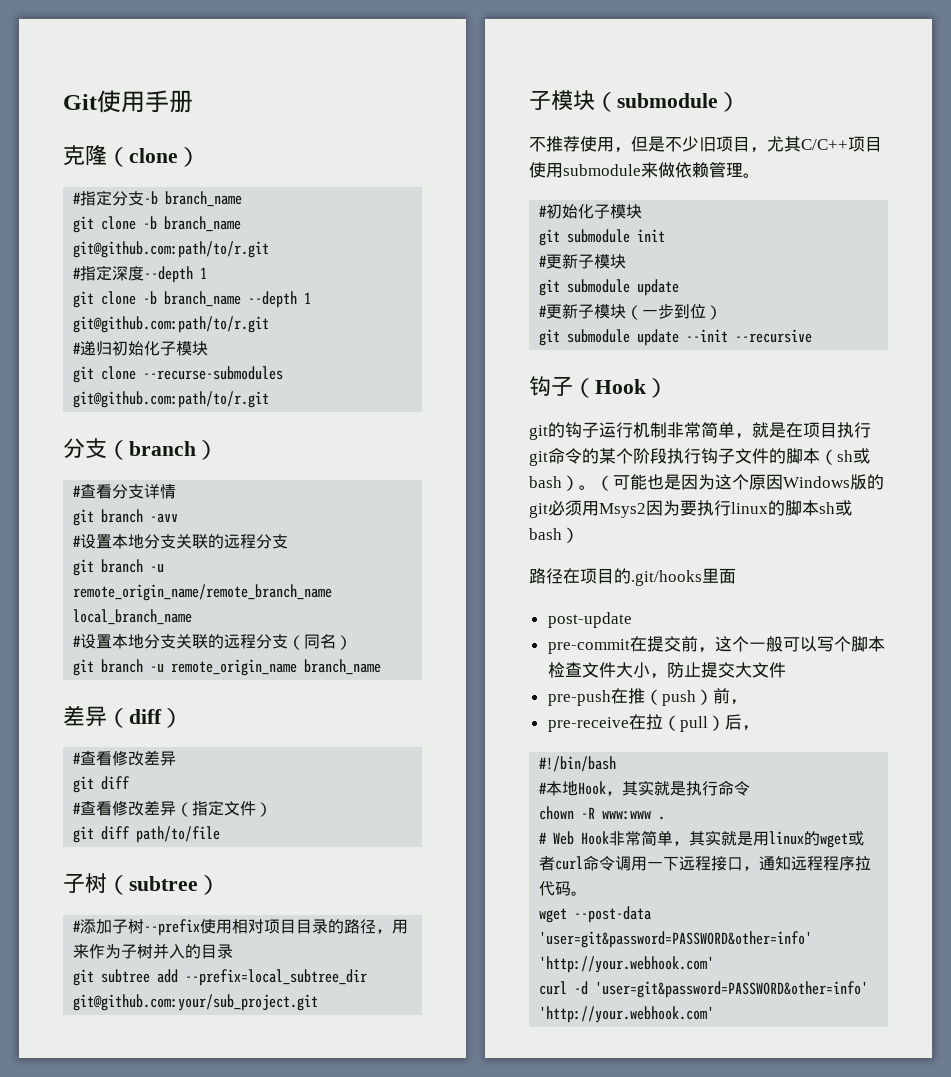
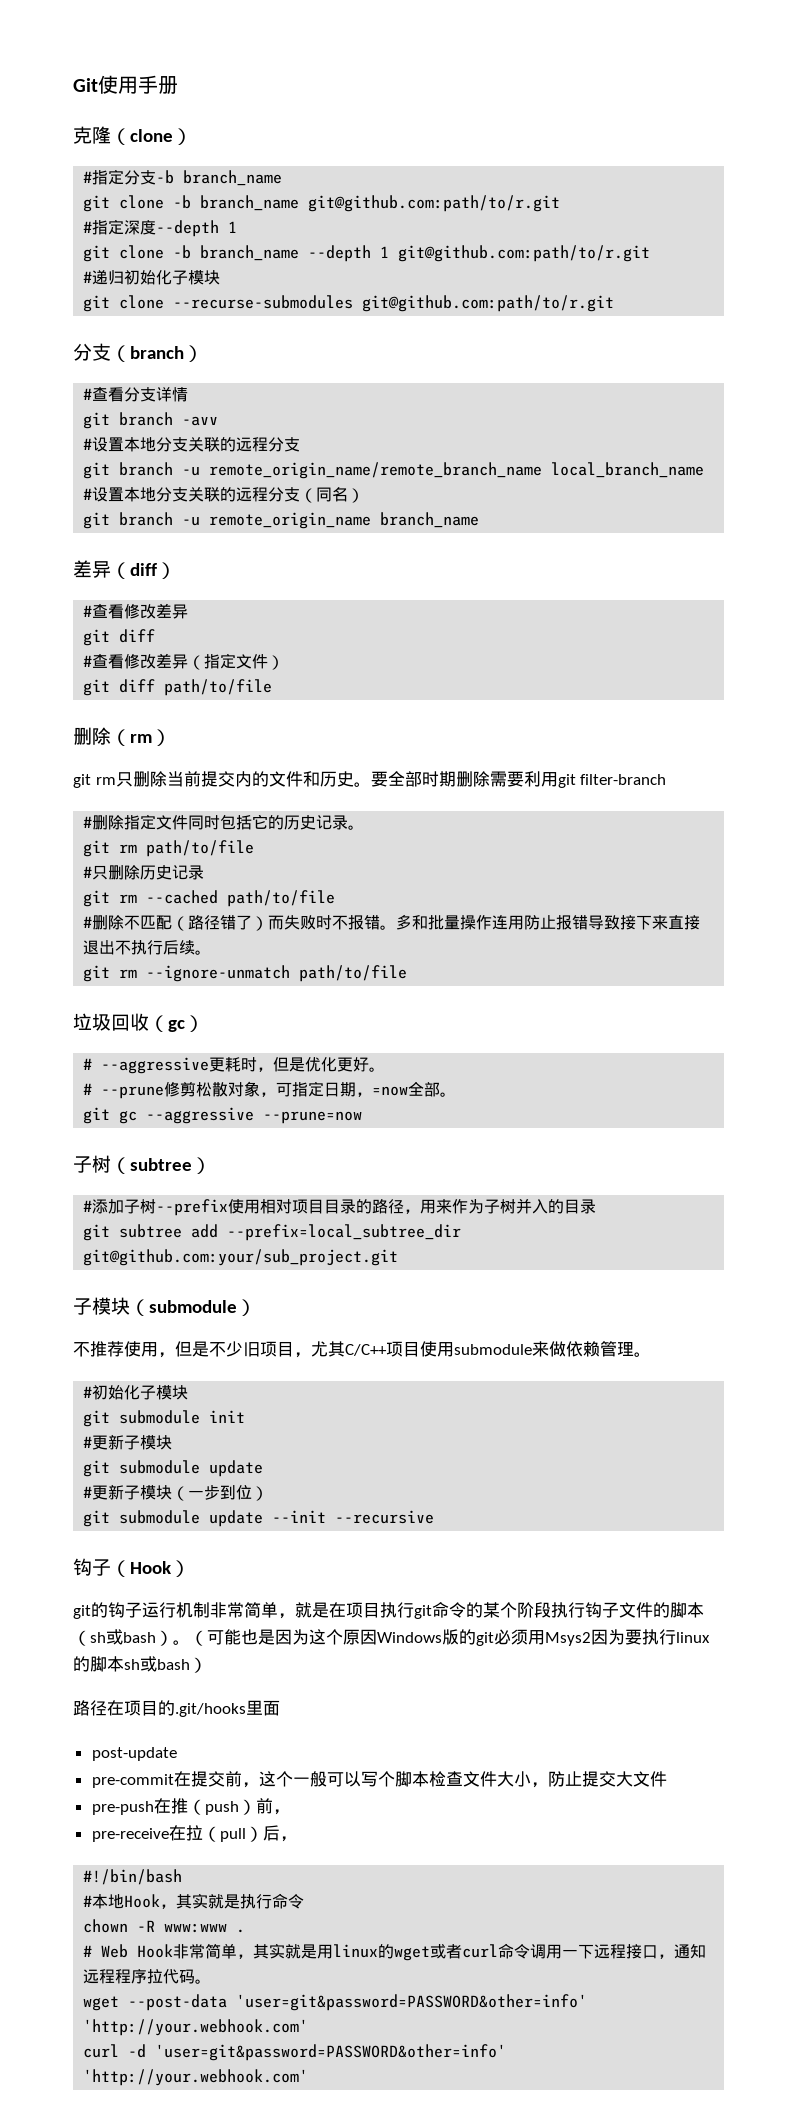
(221, 834) none -> [73,727,171,746] [73,771,667,788] [83,814,365,830] [83,840,255,857] [83,865,205,880] [83,890,336,907] [83,914,701,931] [83,940,212,955] [83,965,408,982] [73,1013,204,1032] [83,1057,386,1074] [83,1081,457,1099] [83,1107,363,1124] // 删除（rm） // git rm只删除当前提交内的文件和历史。要全部时期删除需要利用git filter-branch // #删除指定文件同时包括它的历史记录。 // git rm path/to/file // #只删除历史记录 // git rm --cached path/to/file // #删除不匹配（路径错了）而失败时不报错。多和批量操作连用防止报错导致接下来直接退出不执行后续。 // git rm --ignore-unmatch path/to/file // 垃圾回收（gc） // # --aggressive更耗时，但是优化更好。 // # --prune修剪松散对象，可指定日期，=now全部。 // git gc --aggressive --prune=now

